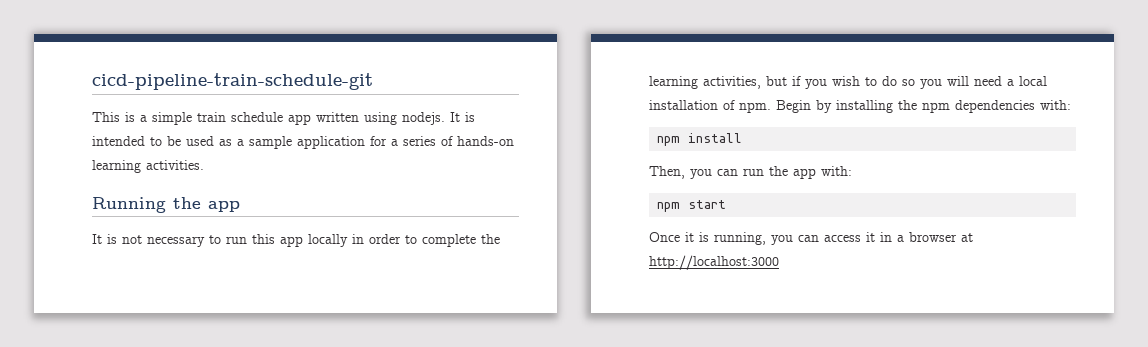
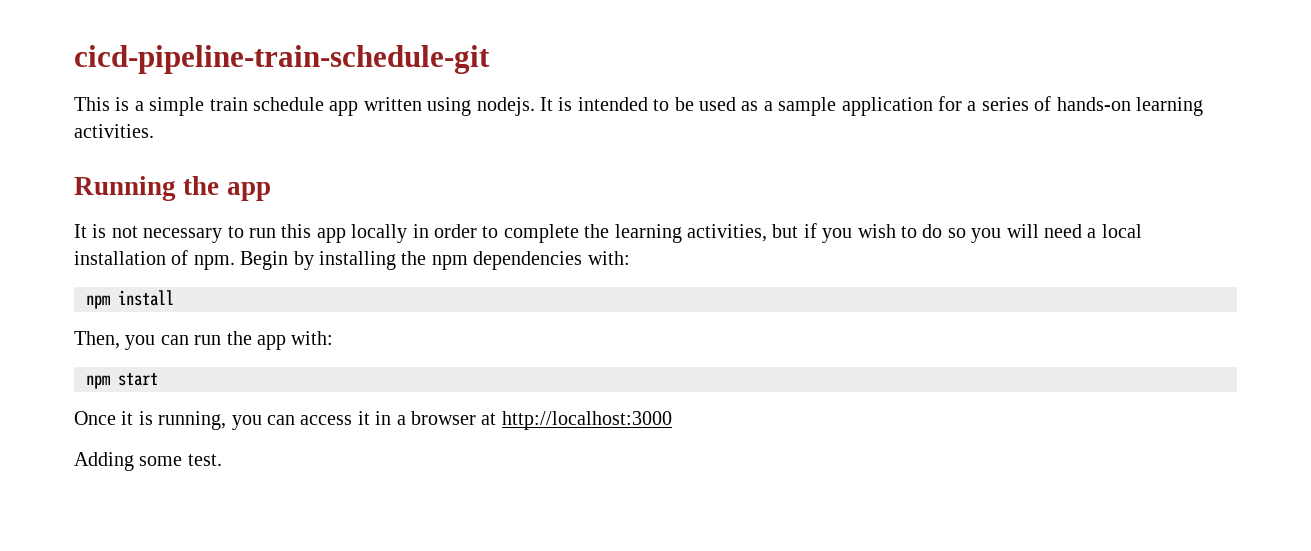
(779, 262) none -> [74,452,222,471] // Adding some test.

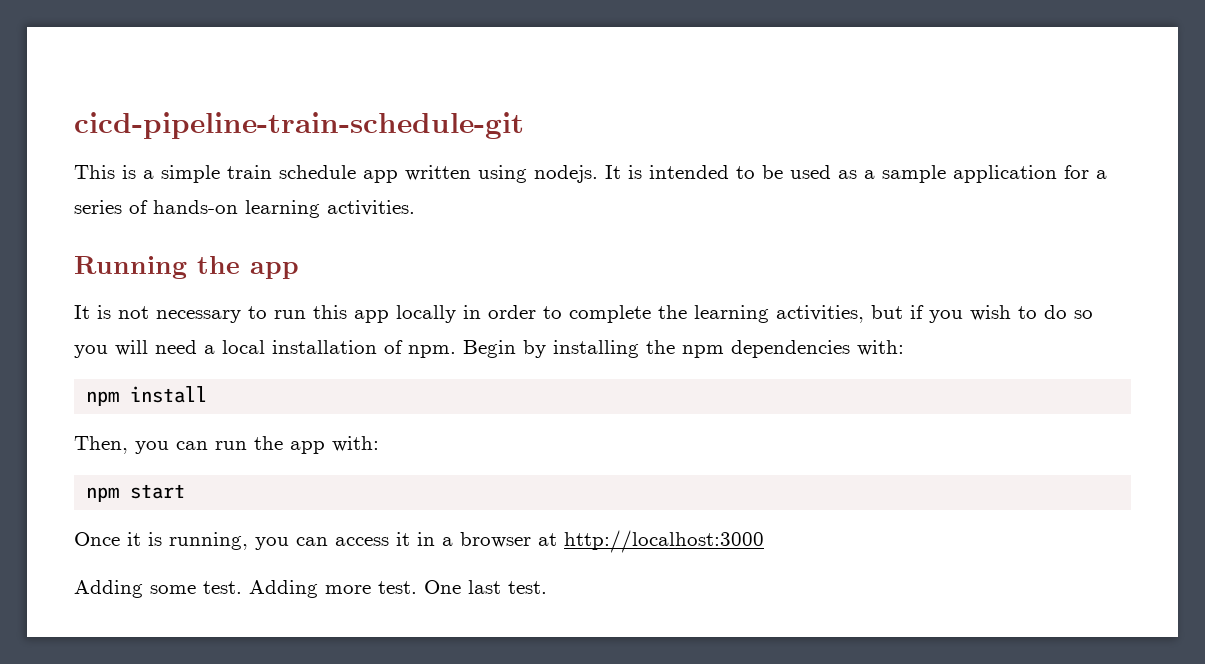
(222, 460) none -> [249,580,547,598] Adding more test. One last test.

